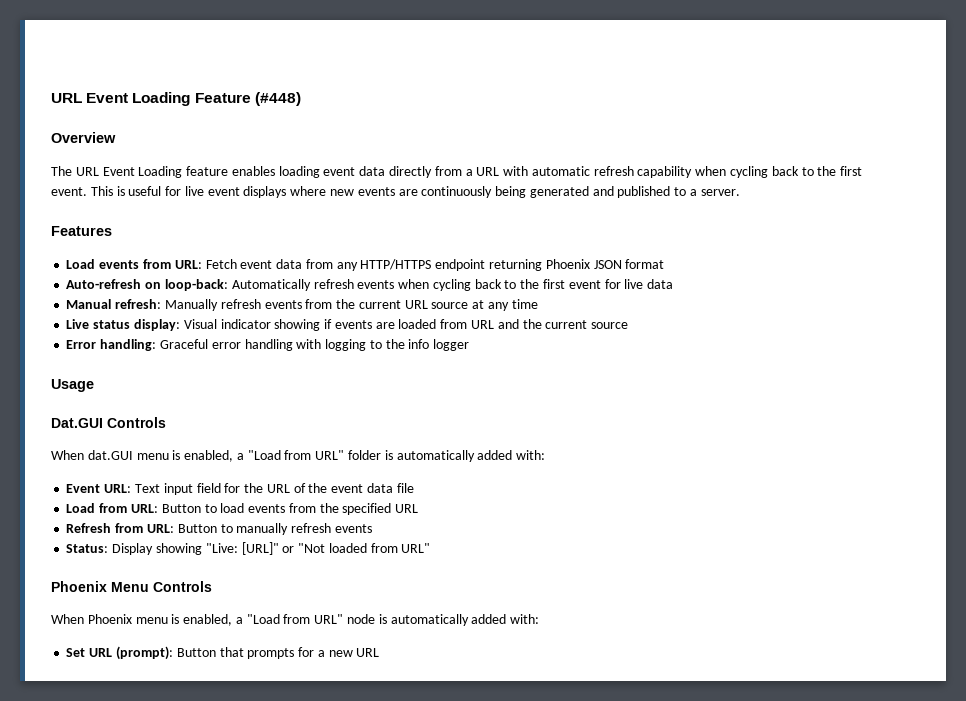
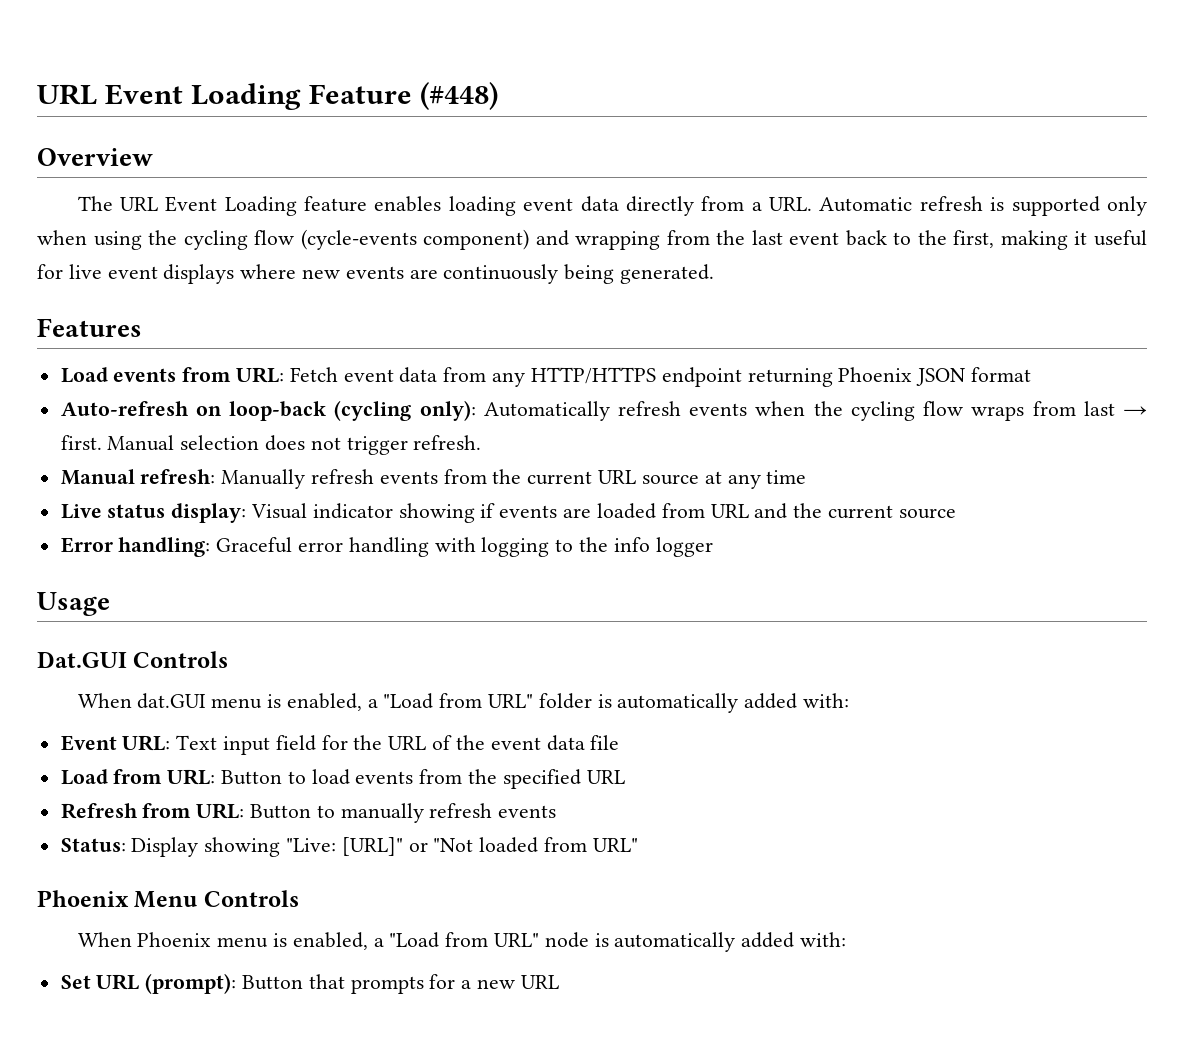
[476,166,863,178] [51,186,125,196] URL with automatic refresh capability when cycling back to the first event. This is -> [769,196,1148,216] [37,229,1088,250] URL. Automatic refresh is supported only when using the cycling flow (cycle-events component) and wrapping from the last event back to the first, making it
[529,186,740,198] generated and published to a server. -> [620,264,715,284] generated.
[164,279,228,291] loop-back: -> [229,400,476,421] loop-back (cycling only):
[432,279,674,291] cycling back to the first event for live data -> [813,401,1148,421] [60,435,482,455] the cycling flow wraps from last → first. Manual selection does not trigger refresh.

